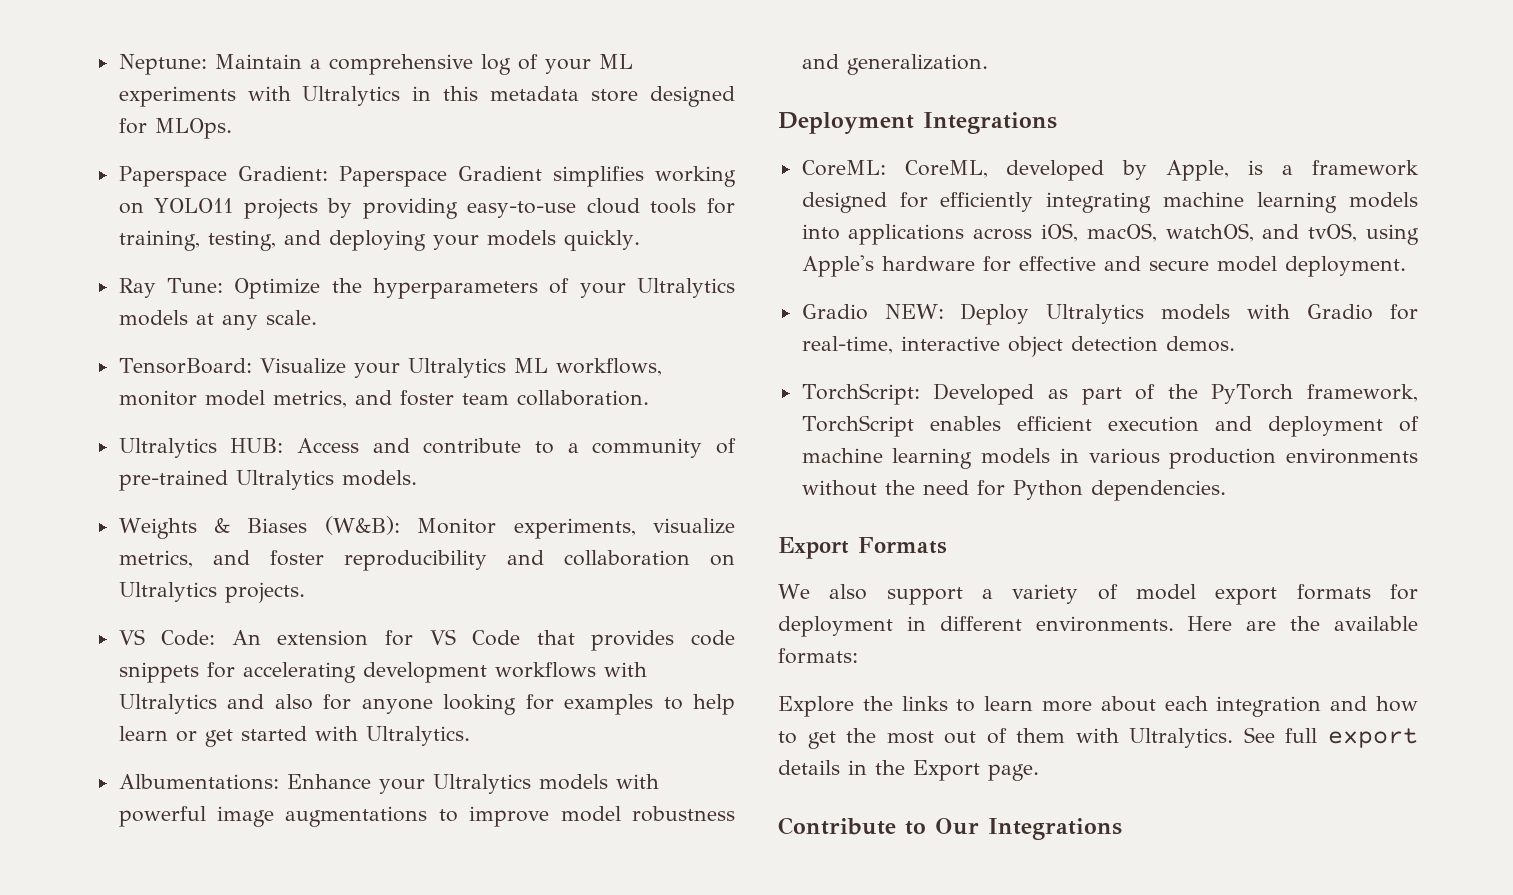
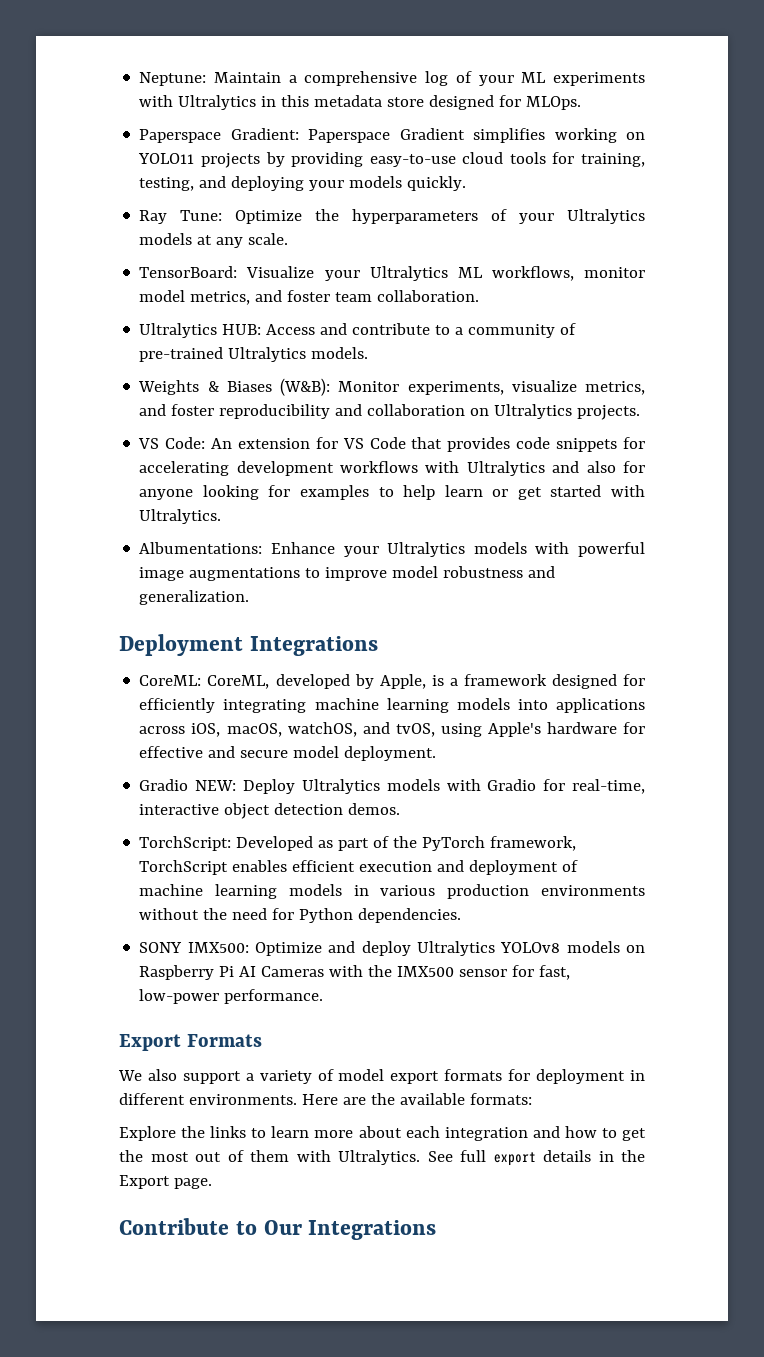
(1226, 490) none -> [139,941,645,956] [139,965,571,980] [139,989,324,1004] // SONY IMX500: Optimize and deploy Ultralytics YOLOv8 models on Raspberry Pi AI Cameras with the IMX500 sensor for fast, low-power performance.

